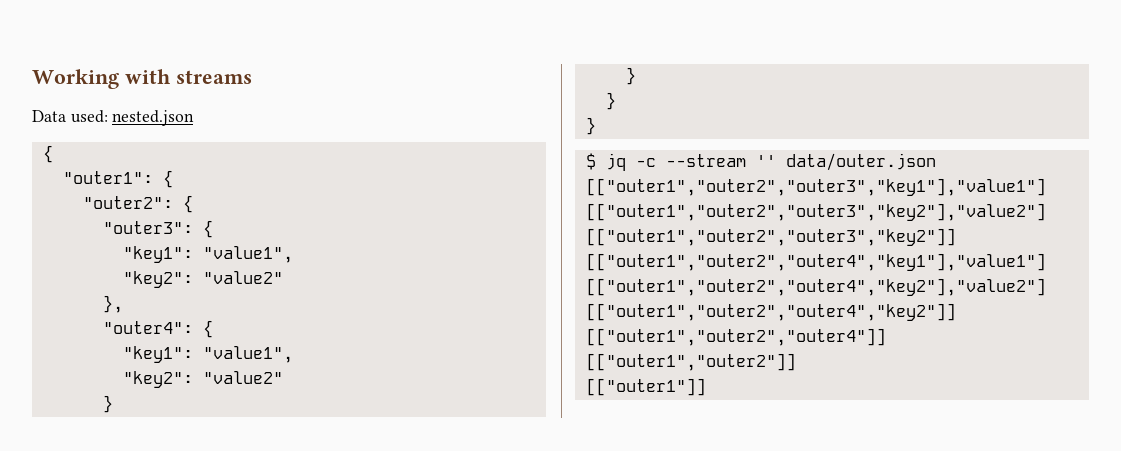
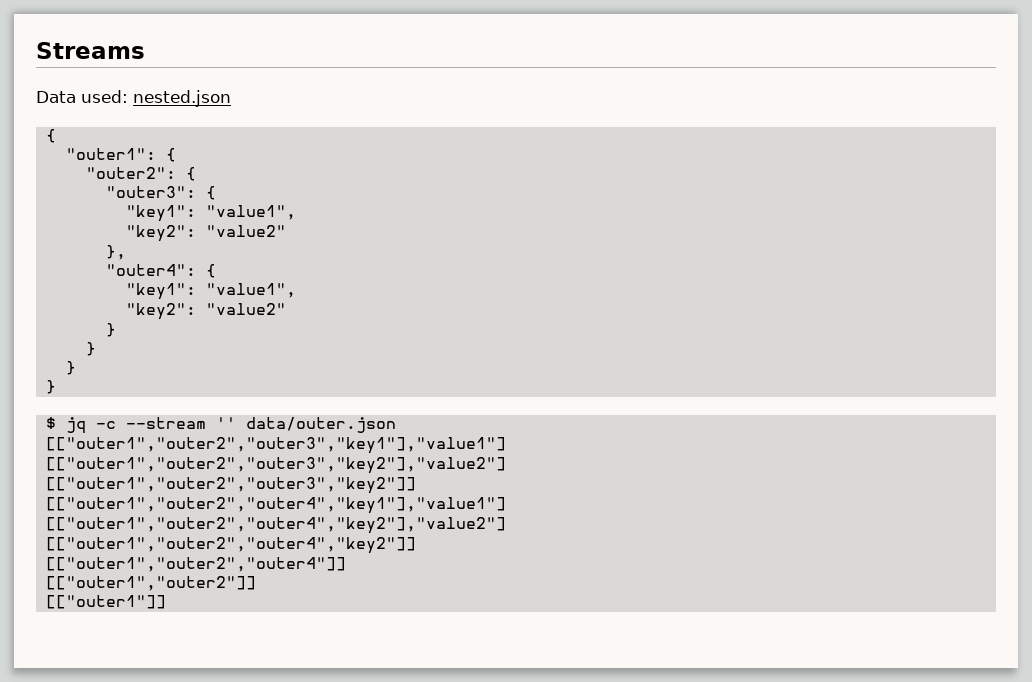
[32,69,252,89] Working with streams -> [36,42,145,59] Streams

